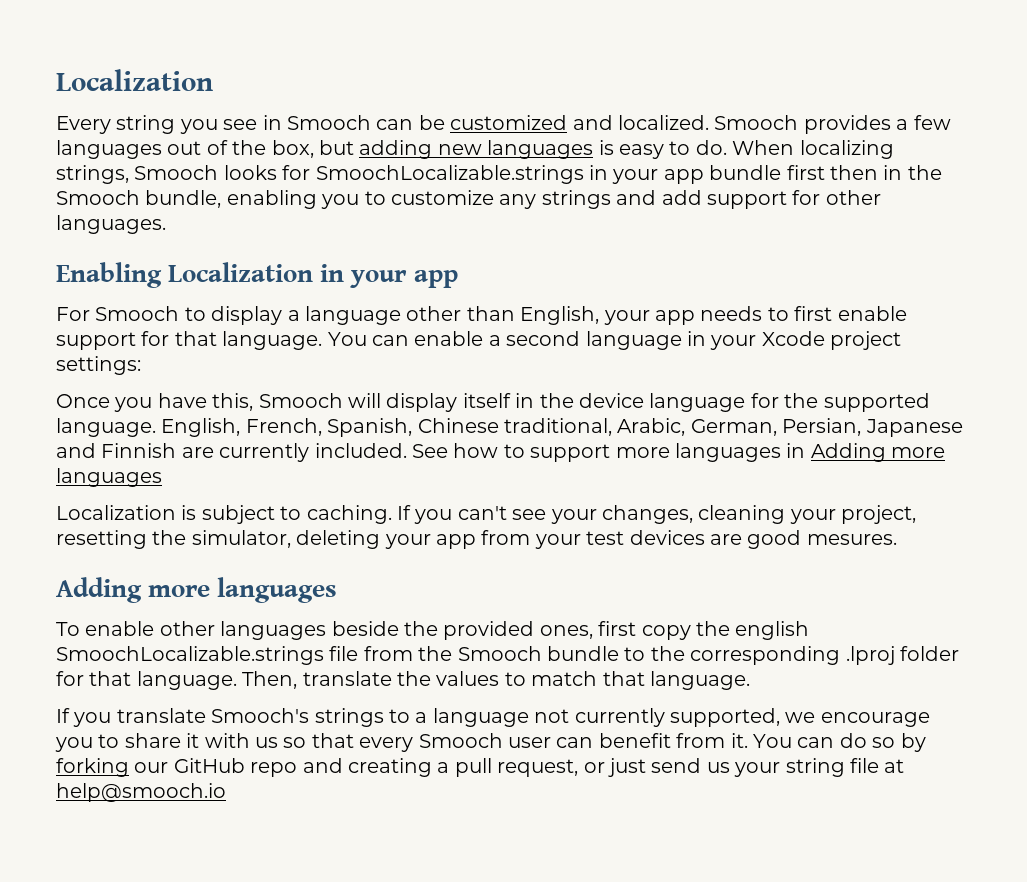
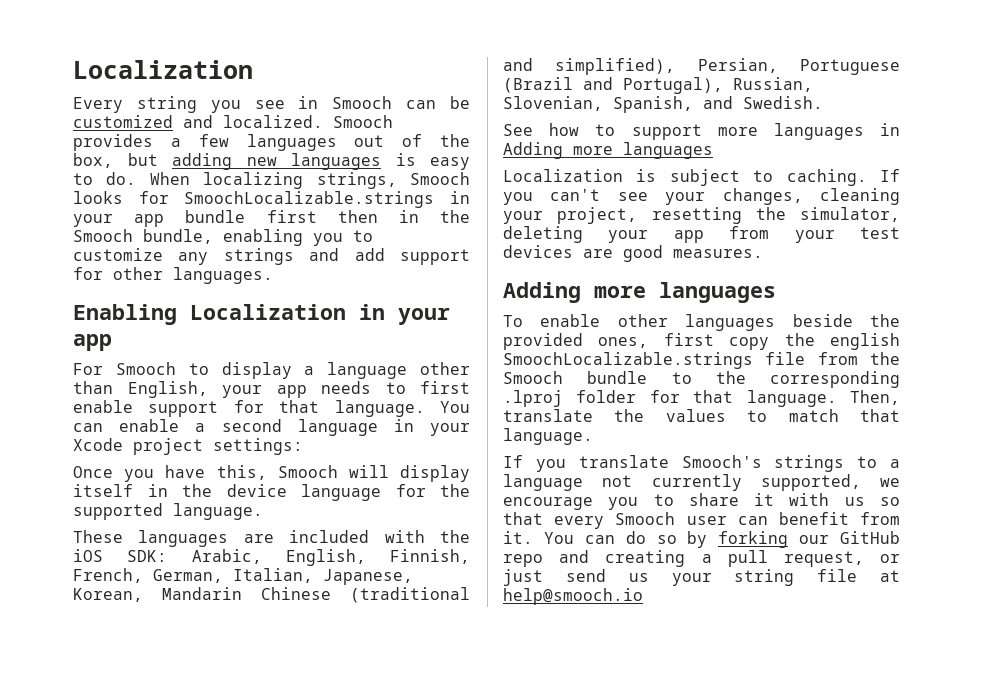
[161,418,963,437] [56,443,407,462] English, French, Spanish, Chinese traditional, Arabic, German, Persian, Japanese and Finnish are currently included. -> [73,530,470,547] [73,549,470,566] [73,568,413,585] [73,587,470,603] [503,58,900,75] [503,77,813,94] [503,96,823,113] // These languages are included with the iOS SDK: Arabic, English, Finnish, French, German, Italian, Japanese, Korean, Mandarin Chinese (traditional and simplified), Persian, Portuguese (Brazil and Portugal), Russian, Slovenian, Spanish, and Swedish. //
[806,534,897,545] mesures. -> [673,249,763,258] measures.

